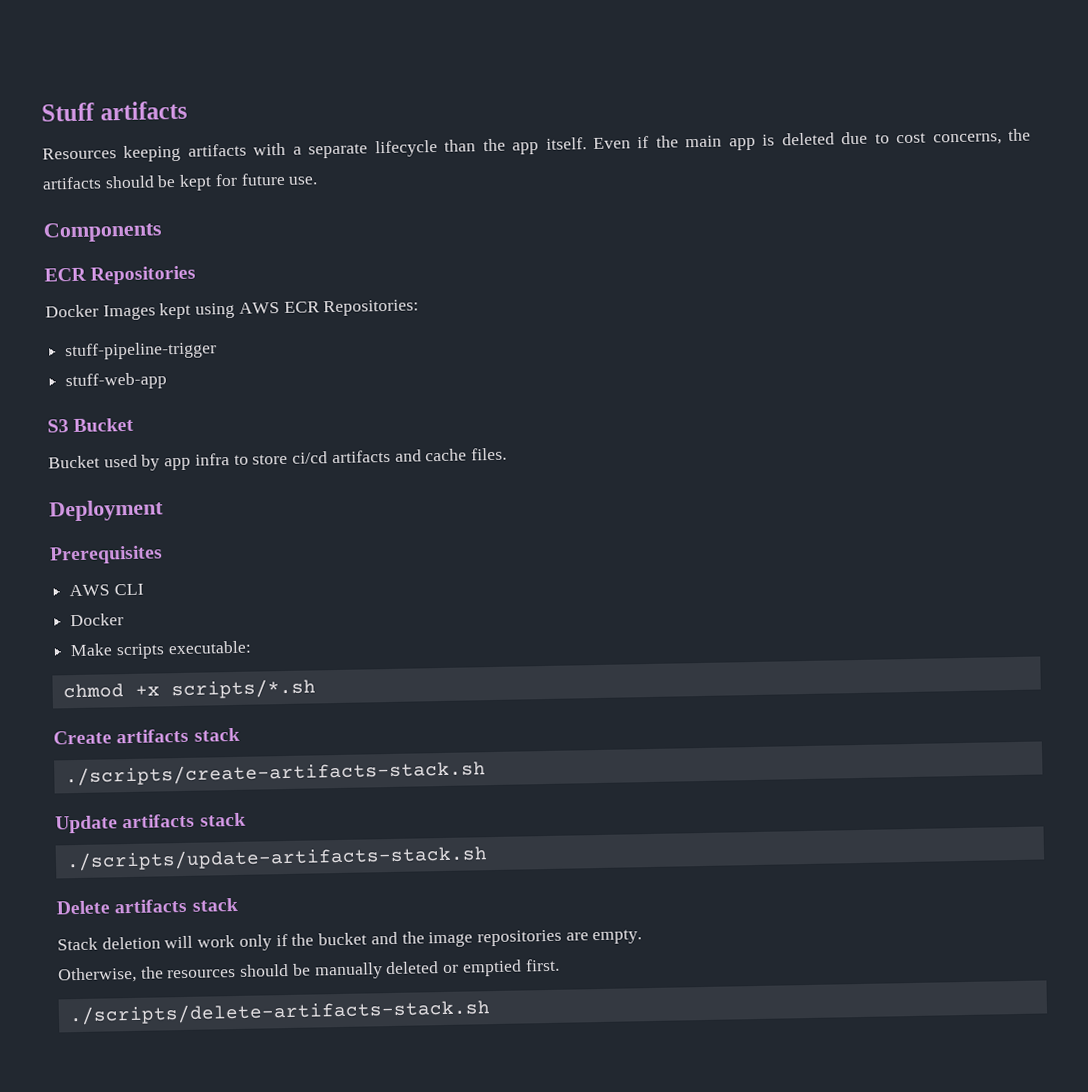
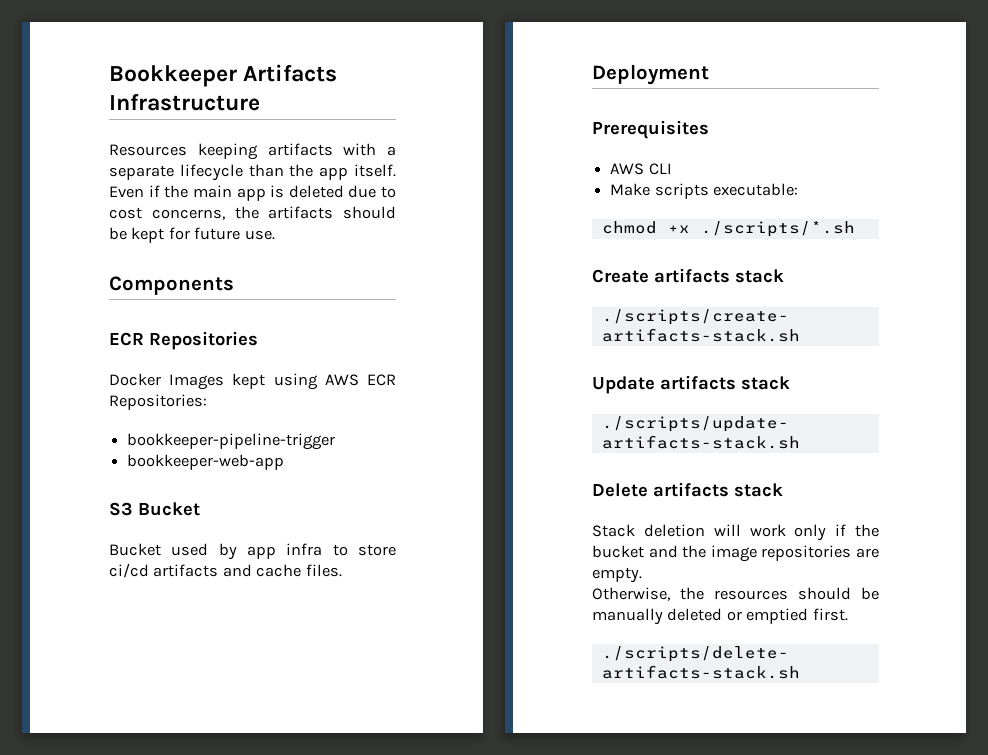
[41,100,188,122] Stuff artifacts -> [109,64,338,87] [109,94,260,111] Bookkeeper Artifacts Infrastructure
[65,341,218,361] [65,372,168,391] stuff-pipeline-trigger // stuff-web-app -> [127,433,336,450] [127,454,285,470] bookkeeper-pipeline-trigger // bookkeeper-web-app
[70,613,125,627] // Docker -> (672, 169) none
[170,678,316,700] scripts/*.sh -> [700,221,855,237] ./scripts/*.sh

